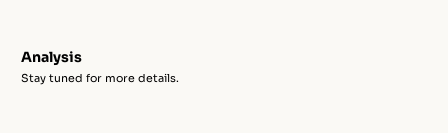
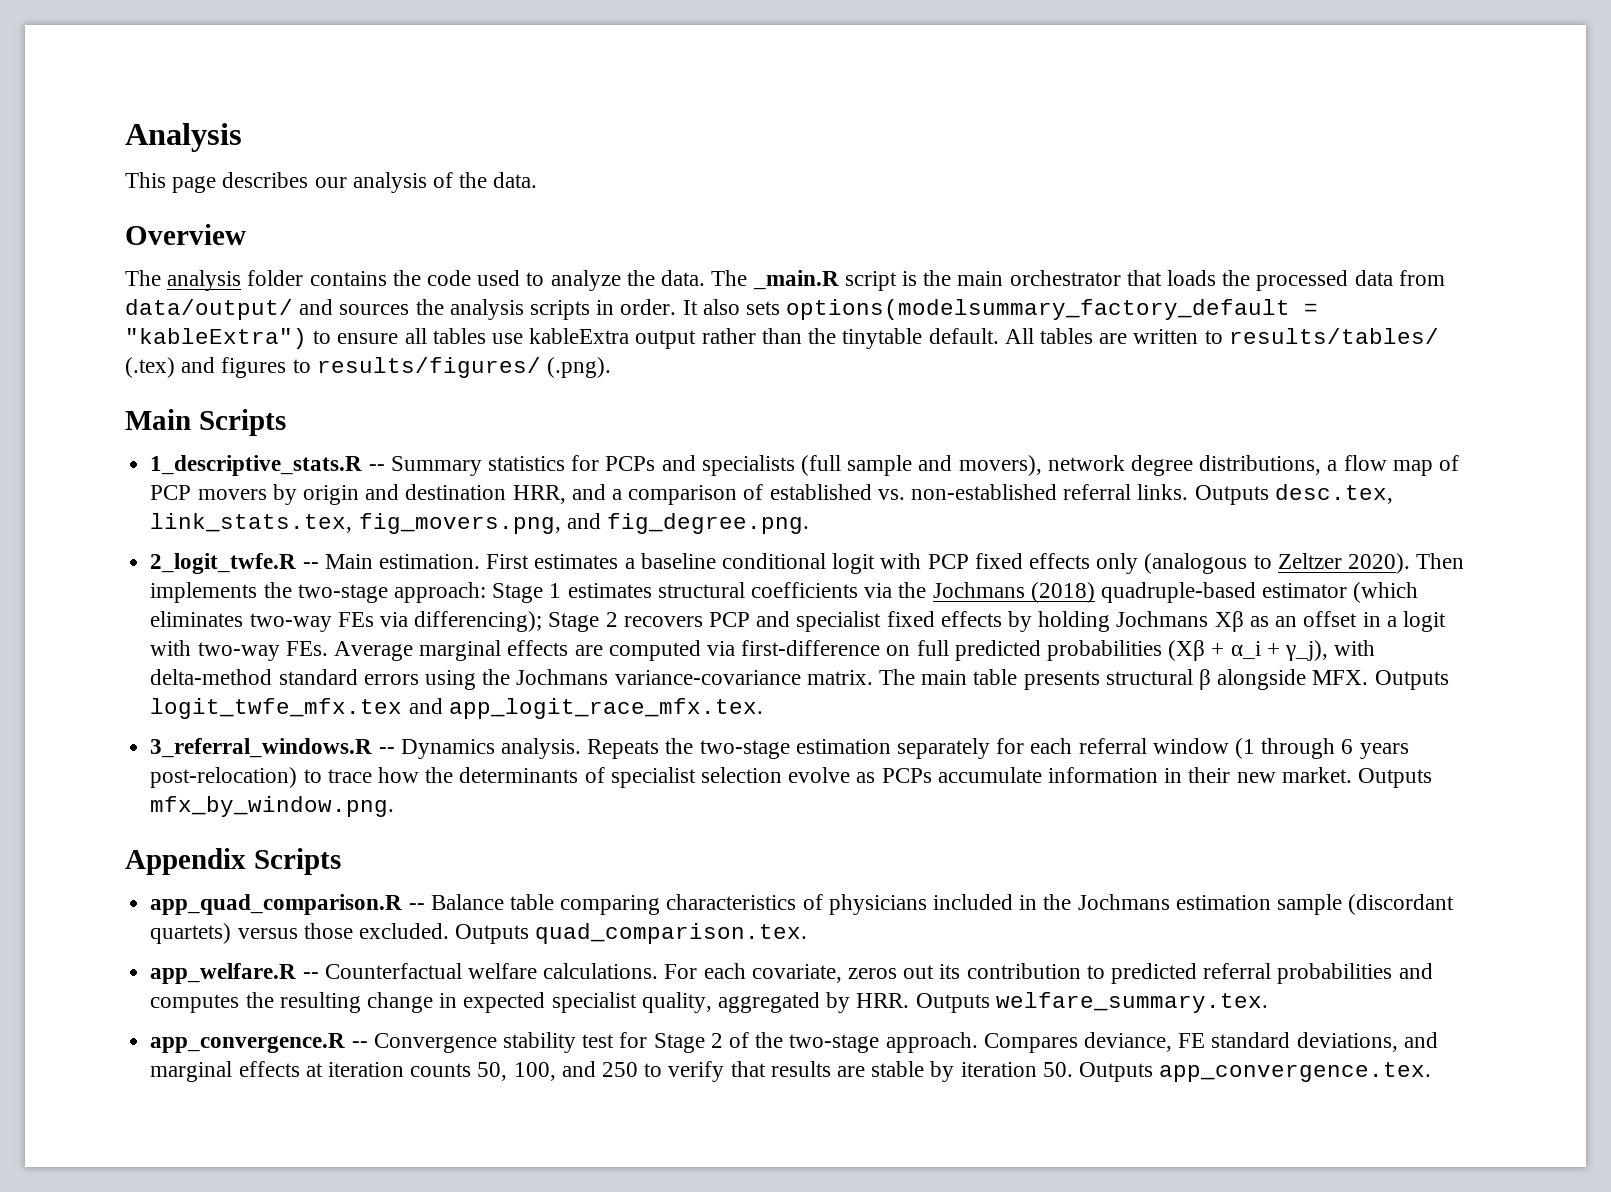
[21,73,179,85] Stay tuned for more details. -> [125,172,538,193] [125,224,246,245] [125,270,1445,291] [125,299,1319,320] [125,328,1439,349] [125,357,612,378] [125,409,286,436] [150,455,1460,476] [150,484,1393,505] [150,513,809,534] [150,553,1465,574] [150,582,1419,603] [150,611,1446,632] [150,640,1376,661] [150,669,1449,690] [150,698,763,719] [150,738,1409,759] [150,767,1433,788] [150,796,395,817] [125,848,341,875] [150,894,1455,915] [150,923,808,944] [150,963,1433,984] [150,992,1268,1013] [150,1032,1438,1053] [150,1061,1432,1082] This page describes our analysis of the data. // Overview // The analysis folder contains the code used to analyze the data. The _main.R script is the main orchestrator that loads the processed data from data/output/ and sources the analysis scripts in order. It also sets options(modelsummary_factory_default = "kableExtra") to ensure all tables use kableExtra output rather than the tinytable default. All tables are written to results/tables/ (.tex) and figures to results/figures/ (.png). // Main Scripts // 1_descriptive_stats.R -- Summary statistics for PCPs and specialists (full sample and movers), network degree distributions, a flow map of PCP movers by origin and destination HRR, and a comparison of established vs. non-established referral links. Outputs desc.tex, link_stats.tex, fig_movers.png, and fig_degree.png. // 2_logit_twfe.R -- Main estimation. First estimates a baseline conditional logit with PCP fixed effects only (analogous to Zeltzer 2020). Then implements the two-stage approach: Stage 1 estimates structural coefficients via the Jochmans (2018) quadruple-based estimator (which eliminates two-way FEs via differencing); Stage 2 recovers PCP and specialist fixed effects by holding Jochmans Xβ as an offset in a logit with two-way FEs. Average marginal effects are computed via first-difference on full predicted probabilities (Xβ + α_i + γ_j), with delta-method standard errors using the Jochmans variance-covariance matrix. The main table presents structural β alongside MFX. Outputs logit_twfe_mfx.tex and app_logit_race_mfx.tex. // 3_referral_windows.R -- Dynamics analysis. Repeats the two-stage estimation separately for each referral window (1 through 6 years post-relocation) to trace how the determinants of specialist selection evolve as PCPs accumulate information in their new market. Outputs mfx_by_window.png. // Appendix Scripts // app_quad_comparison.R -- Balance table comparing characteristics of physicians included in the Jochmans estimation sample (discordant quartets) versus those excluded. Outputs quad_comparison.tex. // app_welfare.R -- Counterfactual welfare calculations. For each covariate, zeros out its contribution to predicted referral probabilities and computes the resulting change in expected specialist quality, aggregated by HRR. Outputs welfare_summary.tex. // app_convergence.R -- Convergence stability test for Stage 2 of the two-stage approach. Compares deviance, FE standard deviations, and marginal effects at iteration counts 50, 100, and 250 to verify that results are stable by iteration 50. Outputs app_convergence.tex.

